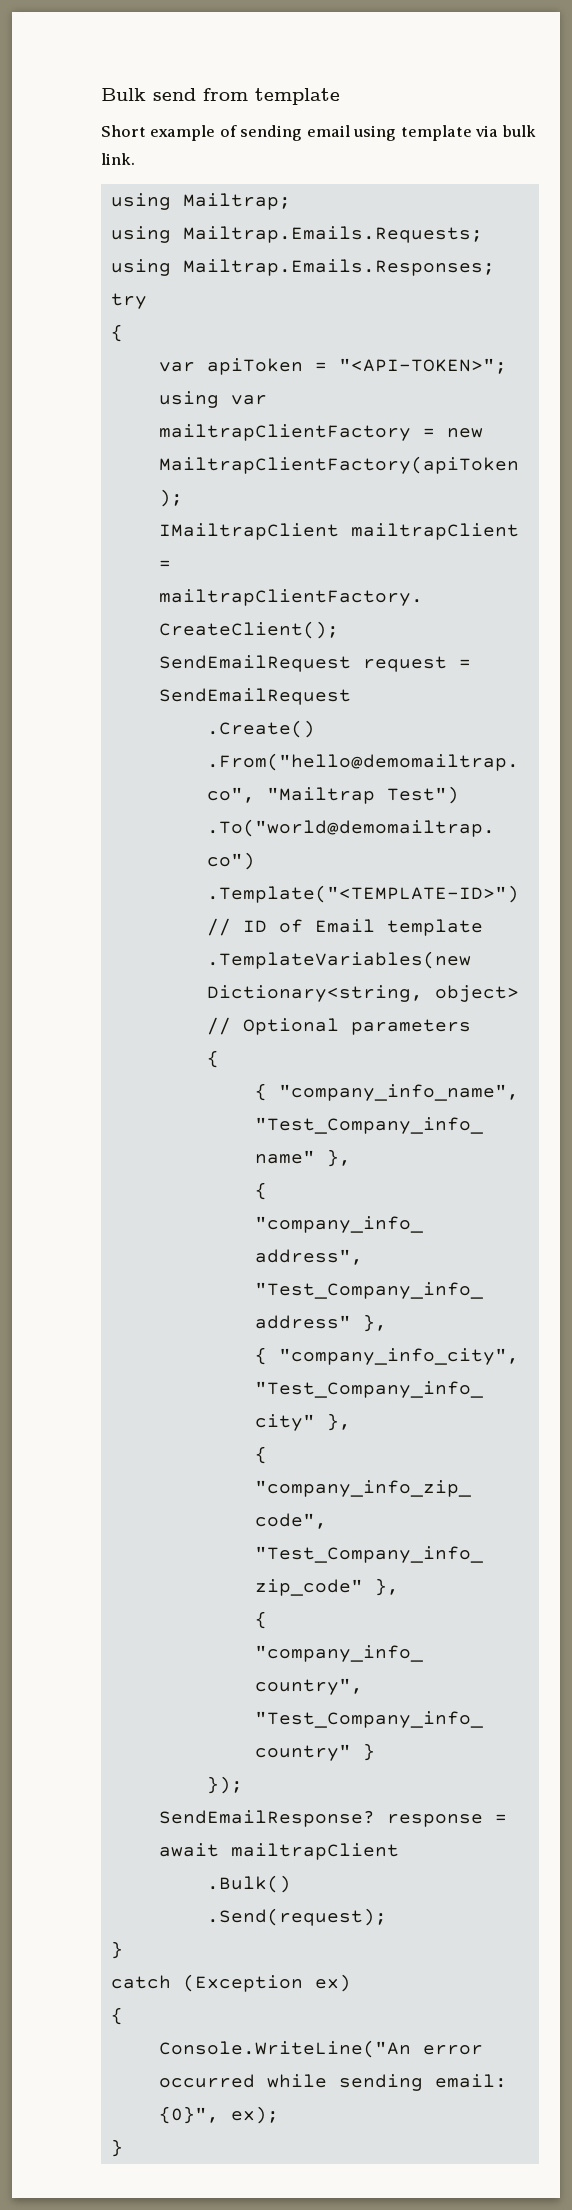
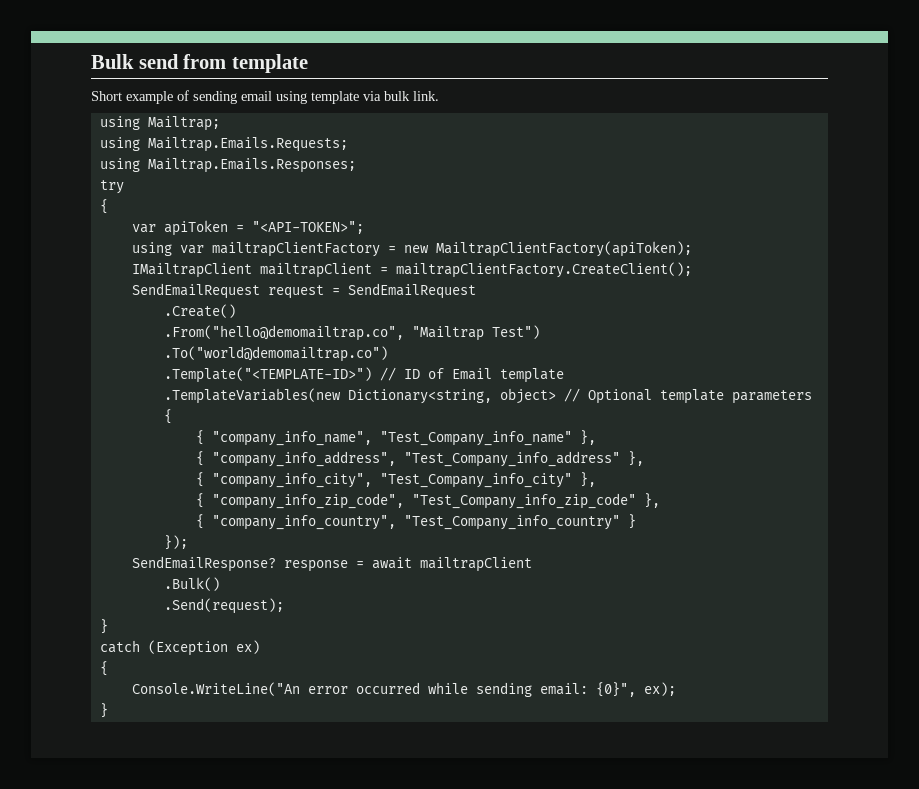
(339, 1026) none -> [659,389,724,404] template

